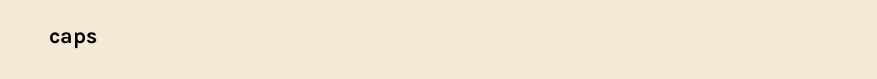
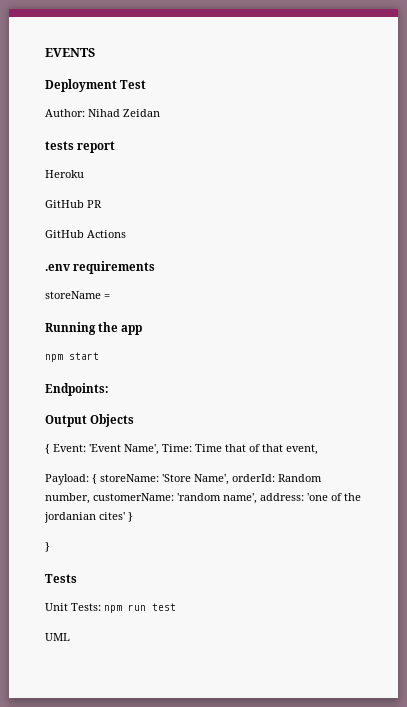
[49,32,97,49] caps -> [45,48,95,57] [45,79,147,92] [45,109,160,117] [45,141,116,153] [45,170,84,178] [45,200,102,208] [45,230,126,238] [45,261,156,274] [45,291,110,299] [45,322,143,335] [45,352,99,362] [45,383,109,396] [45,414,135,427] [45,444,318,455] [45,474,322,485] [45,493,361,504] [44,512,133,523] [45,542,50,552] [45,574,77,583] [45,603,176,613] [45,633,70,641] EVENTS // Deployment Test // Author: Nihad Zeidan // tests report // Heroku // GitHub PR // GitHub Actions // .env requirements // storeName = // Running the app // npm start // Endpoints: // Output Objects // { Event: 'Event Name', Time: Time that of that event, // Payload: { storeName: 'Store Name', orderId: Random number, customerName: 'random name', address: 'one of the jordanian cites' } // } // Tests // Unit Tests: npm run test // UML

